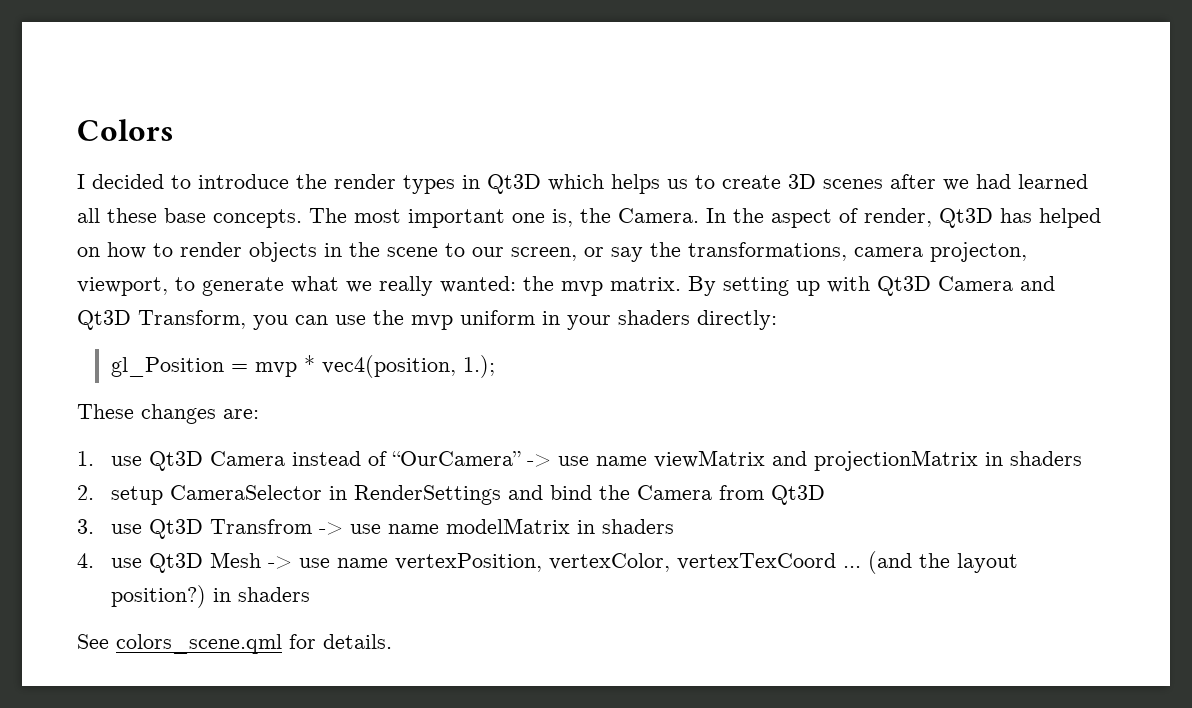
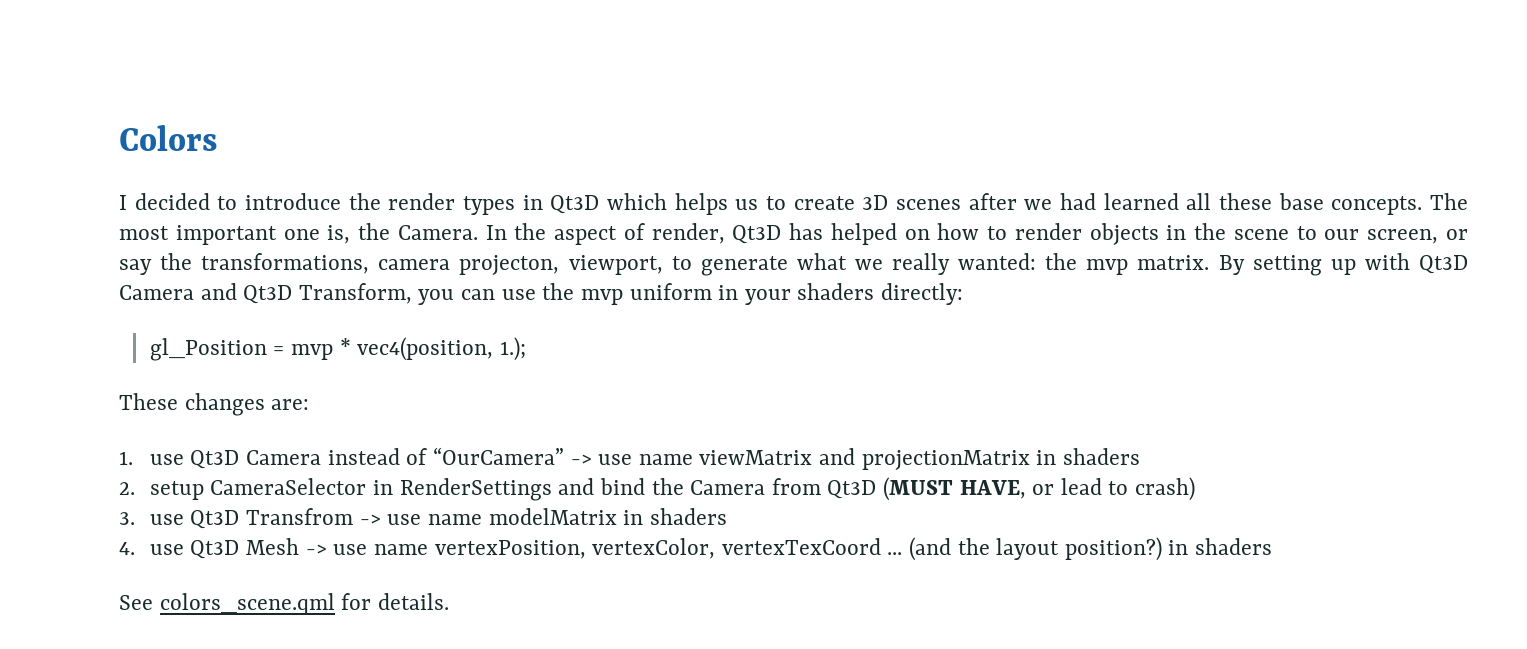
(825, 495) none -> [883,477,1196,501] (MUST HAVE, or lead to crash)

